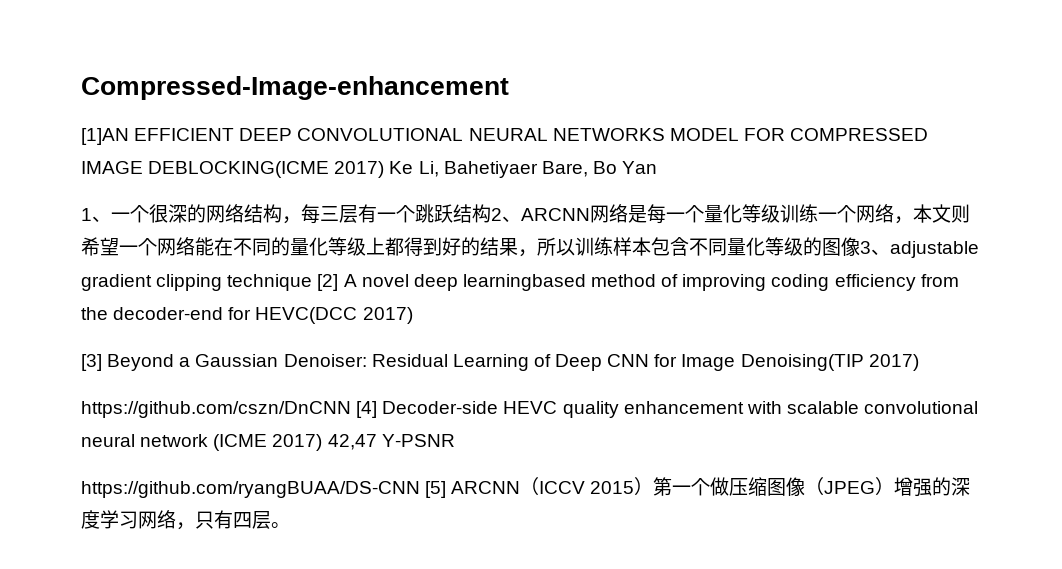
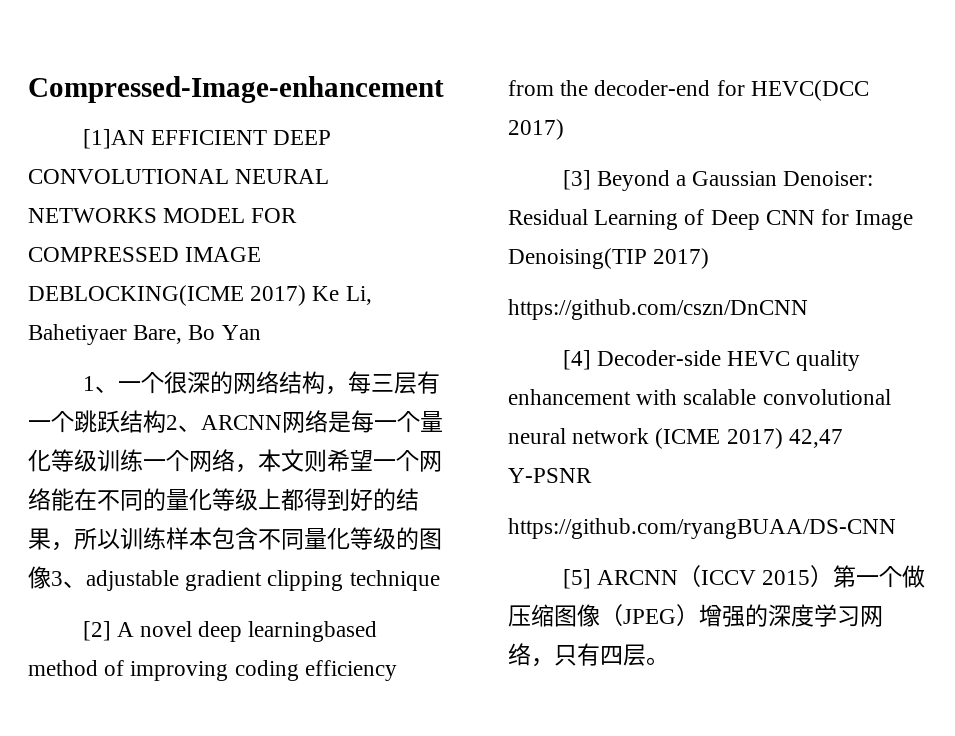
(313, 282) none -> (440, 580) //
(351, 409) none -> (808, 309) //
(420, 489) none -> (896, 528) //

